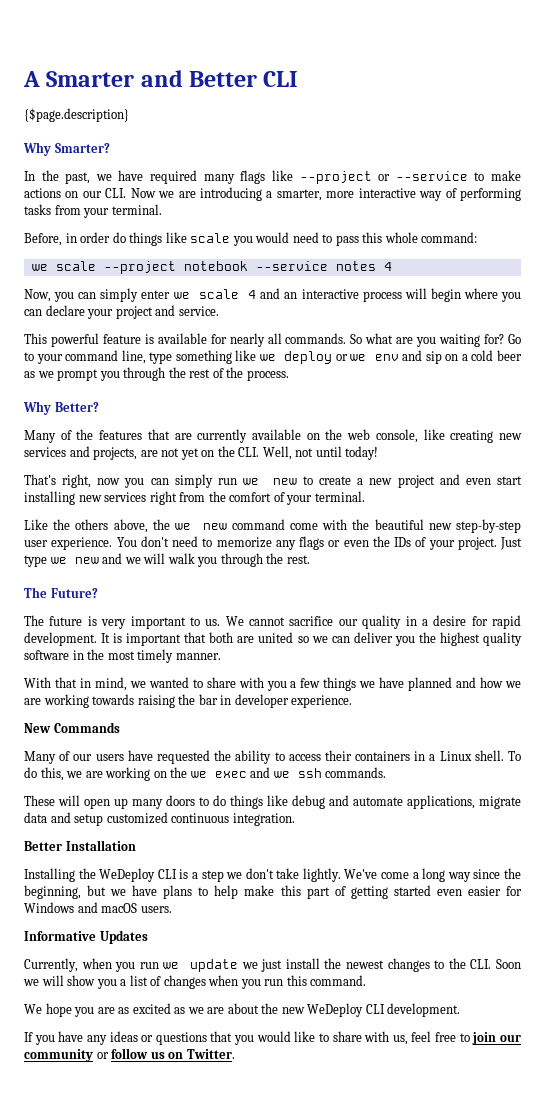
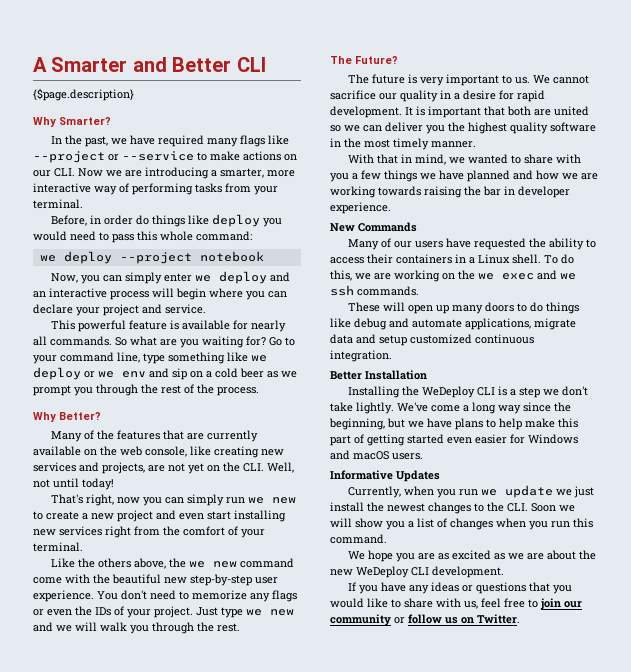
[190,233,231,243] scale -> [212,214,261,227] deploy
[55,261,96,271] scale -> [63,251,112,264] deploy
[255,261,392,271] --service notes 4 -> (264, 256) none
[198,289,257,299] scale 4 -> [219,271,268,284] deploy

